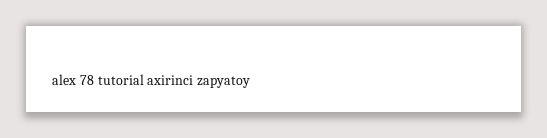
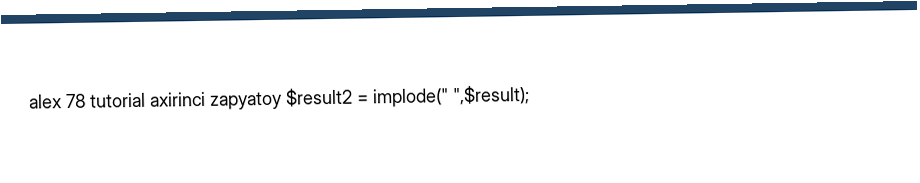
(251, 82) none -> [285,84,530,108] $result2 = implode(" ",$result);

